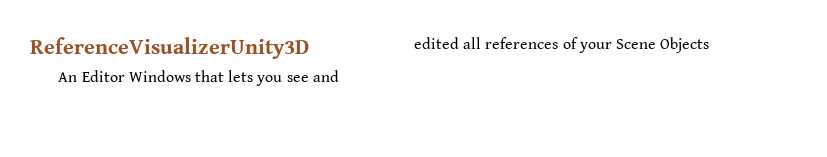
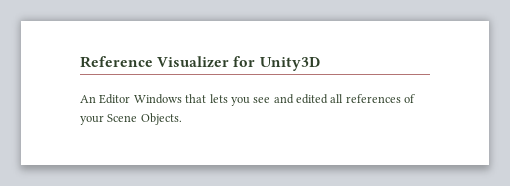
[30,37,309,59] ReferenceVisualizerUnity3D -> [80,56,320,71] Reference Visualizer for Unity3D
[660,37,710,53] Objects -> [140,113,182,125] Objects.

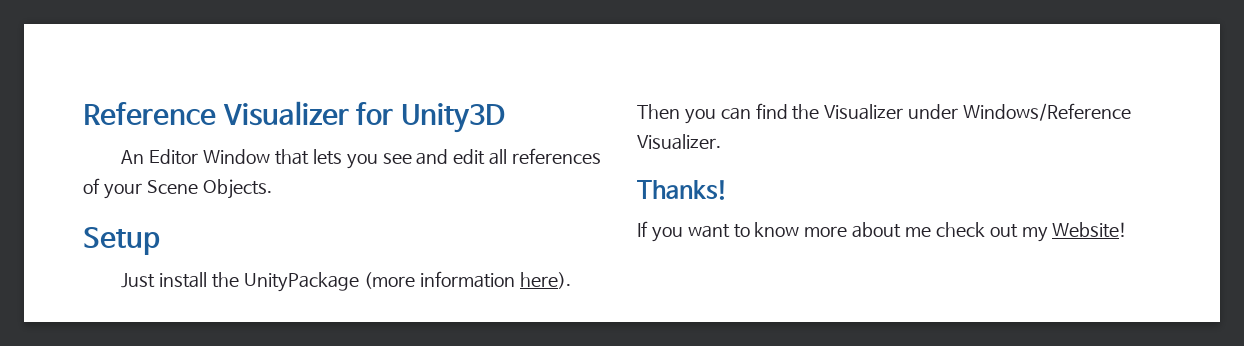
[133,94,182,104] Windows -> [203,149,271,164] Window
[296,94,328,104] edited -> [453,149,486,165] edit
(182, 119) none -> [83,227,160,255] [121,271,571,292] [637,103,1132,124] [637,134,721,150] [637,180,728,200] [637,221,1128,242] // Setup // Just install the UnityPackage (more information here). Then you can find the Visualizer under Windows/Reference Visualizer. // Thanks! // If you want to know more about me check out my Website!

